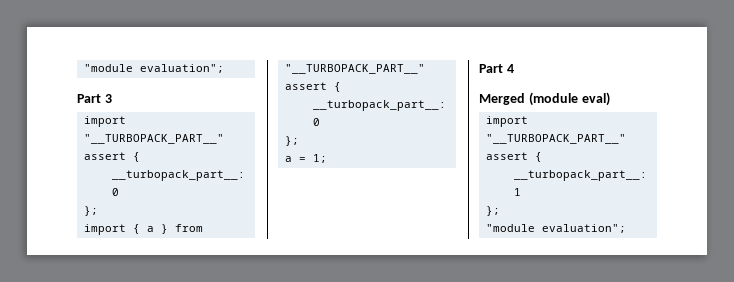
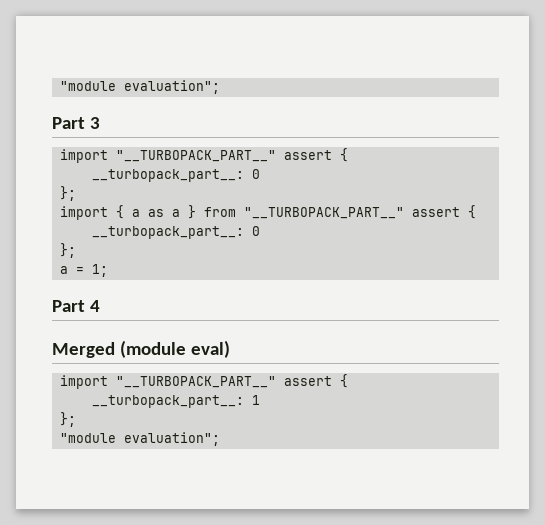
(154, 229) none -> [148,209,181,217] as a

